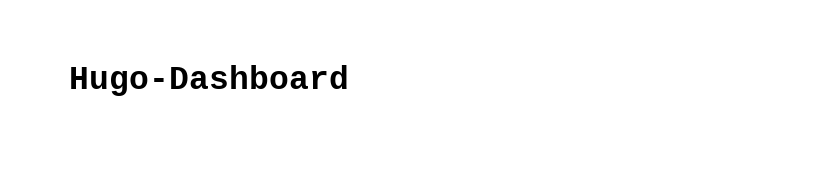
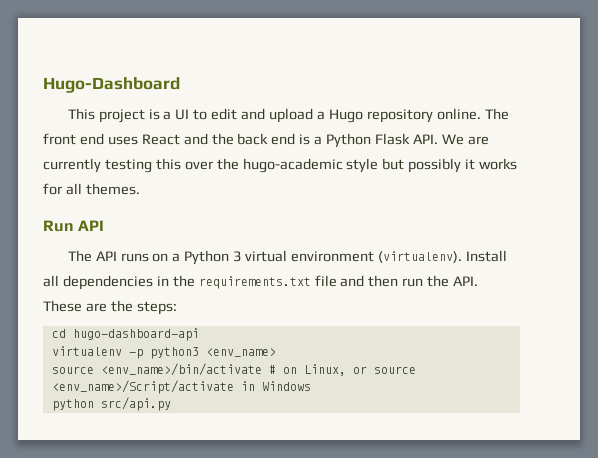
(349, 80) none -> [67,108,509,123] [43,133,489,148] [43,158,518,173] [43,183,140,195] [43,220,105,232] [67,250,507,265] [43,275,479,290] [43,300,177,315] [51,328,199,341] [51,346,276,359] [51,363,416,376] [51,380,311,394] [51,397,171,411] // This project is a UI to edit and upload a Hugo repository online. The front end uses React and the back end is a Python Flask API. We are currently testing this over the hugo-academic style but possibly it works for all themes. // Run API // The API runs on a Python 3 virtual environment (virtualenv). Install all dependencies in the requirements.txt file and then run the API. These are the steps: // cd hugo-dashboard-api // virtualenv -p python3 <env_name> // source <env_name>/bin/activate # on Linux, or source <env_name>/Script/activate in Windows // python src/api.py

